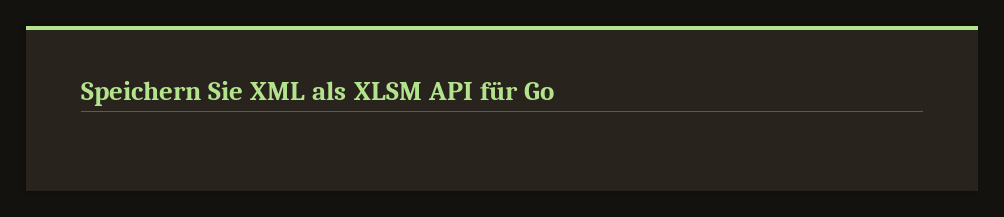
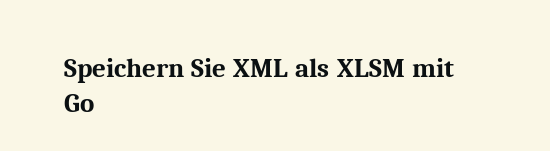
[427,82,518,100] API für -> [411,58,454,77] mit

